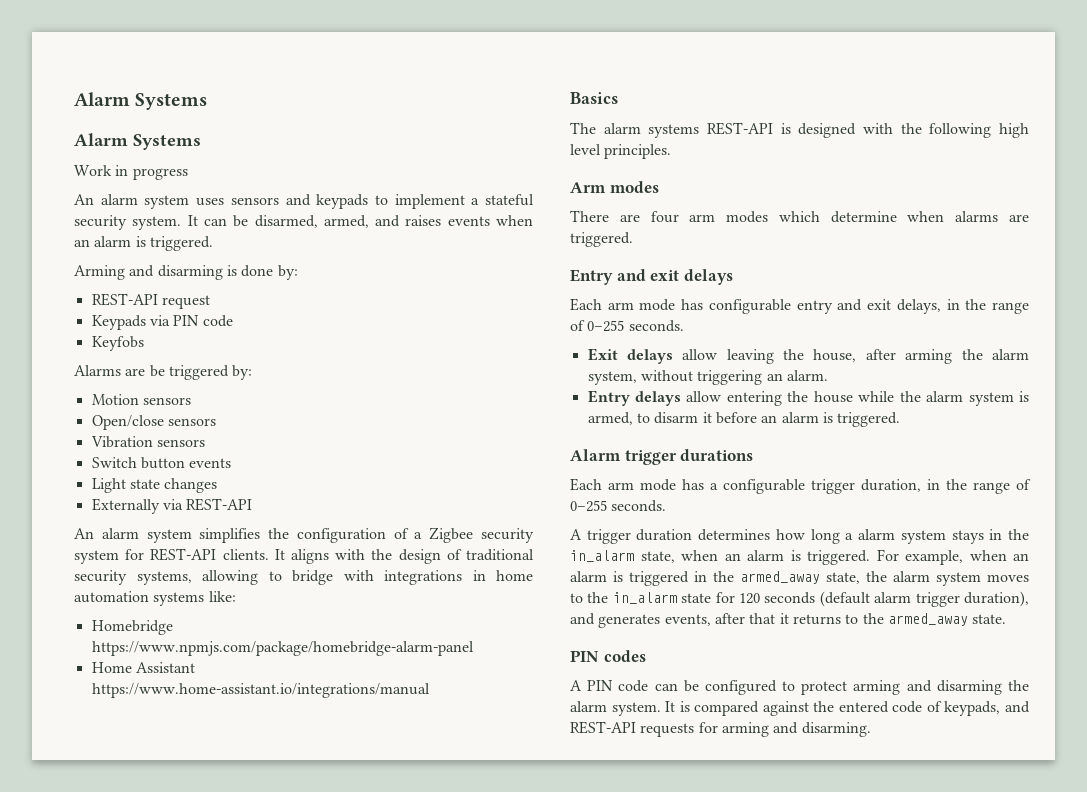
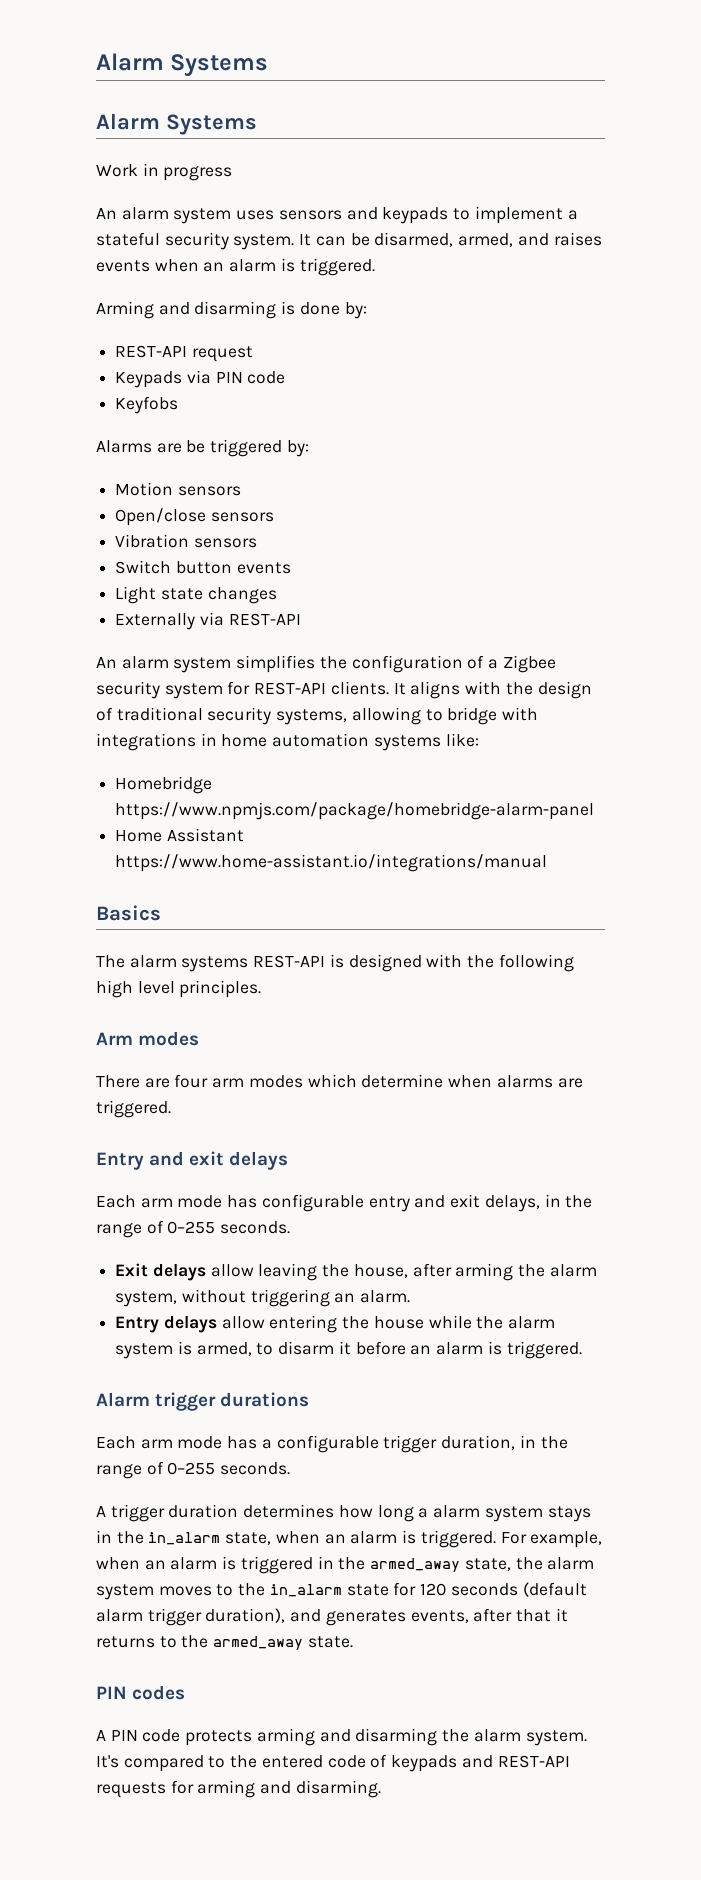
[654,680,848,695] can be configured to protect -> [185,1730,253,1746] protects
[665,701,809,716] It is compared against -> [96,1755,226,1772] It's compared to
[944,701,1001,716] keypads, -> [391,1755,458,1772] keypads

